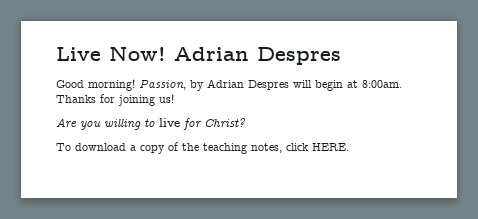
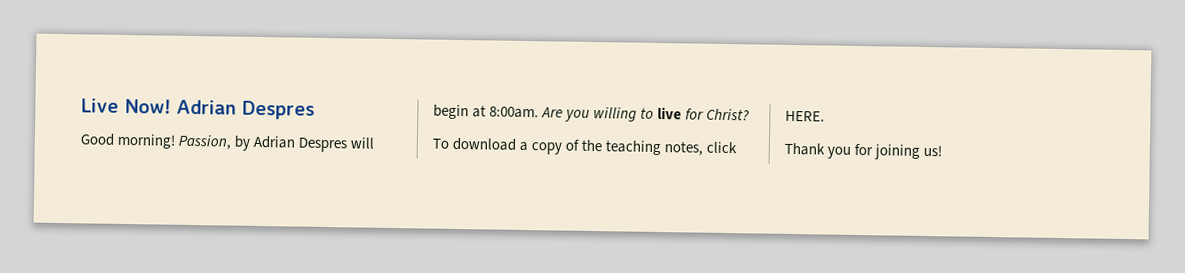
[56,94,174,106] Thanks for joining us! // -> (540, 112) none
(349, 147) none -> [784,142,943,160] // Thank you for joining us!

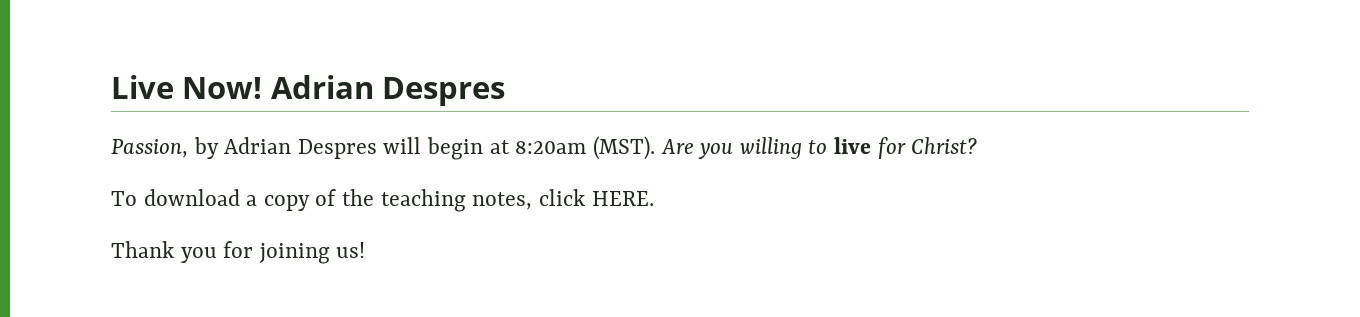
[80,133,176,149] Good morning! -> (506, 91) none
[489,106,540,119] 8:00am. -> [515,136,655,160] 8:20am (MST).

